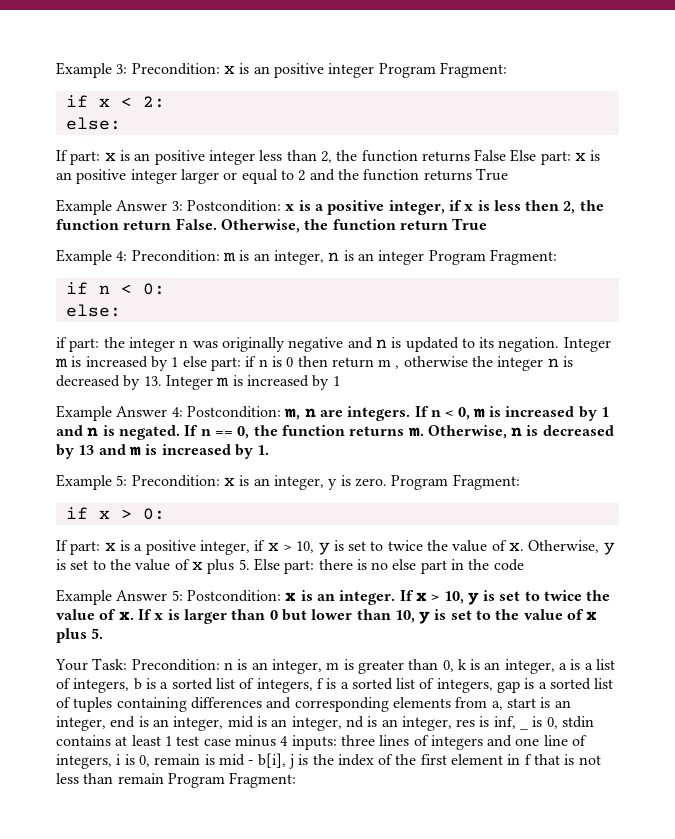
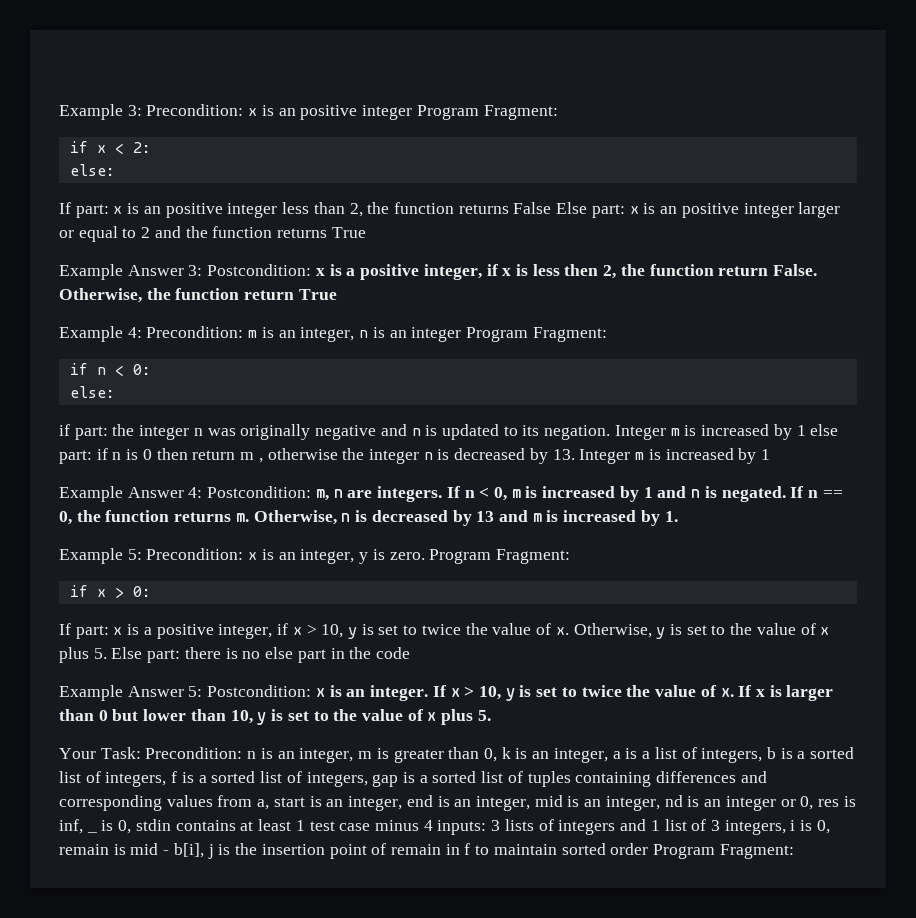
[392,697,451,708] elements -> [166,795,213,807] values
[401,716,452,731] integer, -> [725,796,814,811] integer or 0,
[340,735,410,746] three lines -> [491,819,534,831] 3 lists
[515,735,588,746] one line of -> [650,819,720,831] 1 list of 3
[337,754,601,766] [56,773,164,784] index of the first element in f that is not less than remain -> [261,843,649,859] insertion point of remain in f to maintain sorted order

